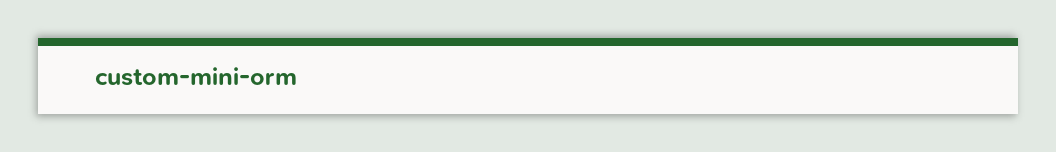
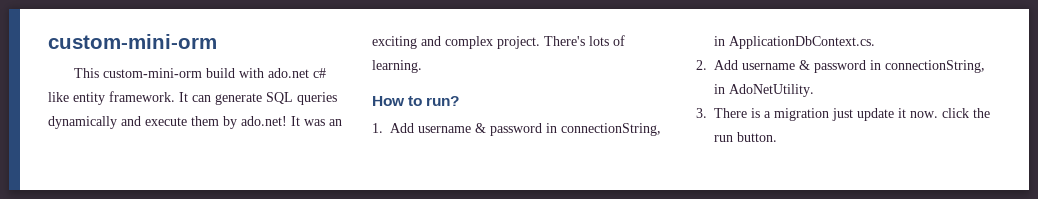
[95,67,297,86] custom-mini-orm -> [48,34,217,49] [73,68,326,78] [48,91,337,105] [48,116,342,129] [372,35,625,49] [372,60,422,73] [372,96,460,106] [372,123,661,136] [714,36,875,49] [696,60,985,73] [714,84,814,97] [696,108,990,121] [714,132,777,142] custom-mini-orm // This custom-mini-orm build with ado.net c# like entity framework. It can generate SQL queries dynamically and execute them by ado.net! It was an exciting and complex project. There's lots of learning. // How to run? // 1. Add username & password in connectionString, in ApplicationDbContext.cs. // 2. Add username & password in connectionString, in AdoNetUtility. // 3. There is a migration just update it now. click the run button.

